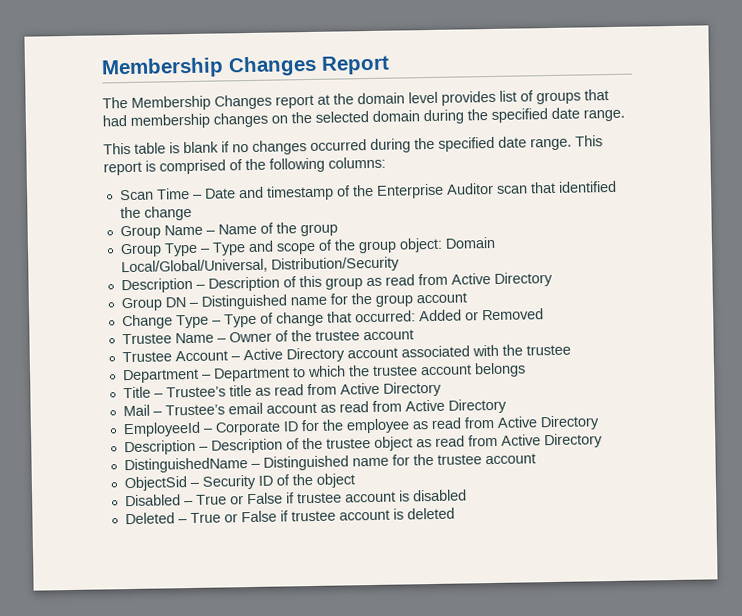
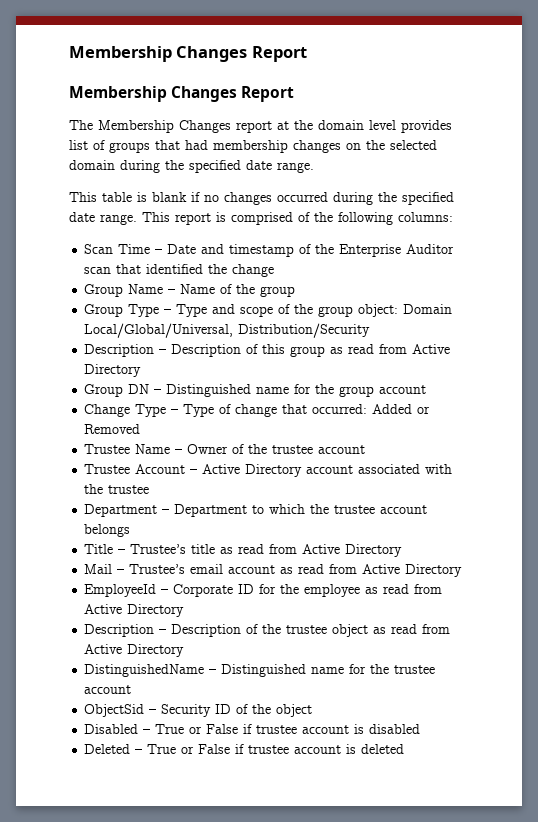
[101,55,390,79] Membership Changes Report -> [69,46,307,62] [69,86,295,102] Membership Changes Report // Membership Changes Report

